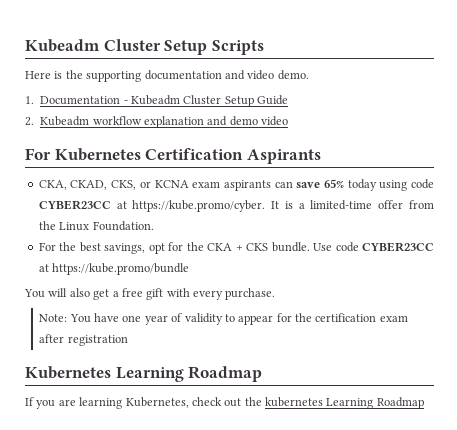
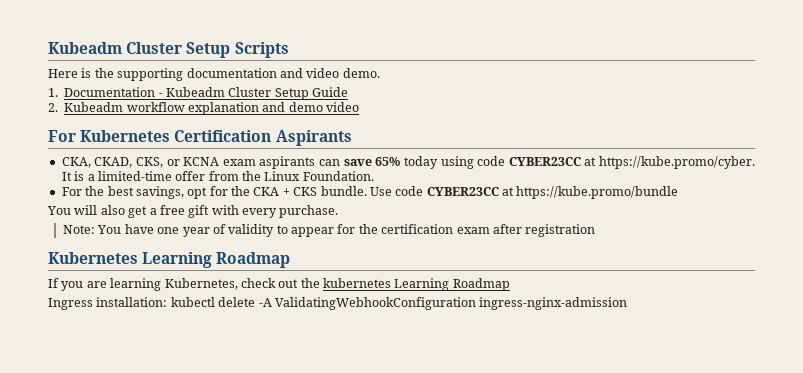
(424, 403) none -> [48,297,628,310] // Ingress installation: kubectl delete -A ValidatingWebhookConfiguration ingress-nginx-admission

